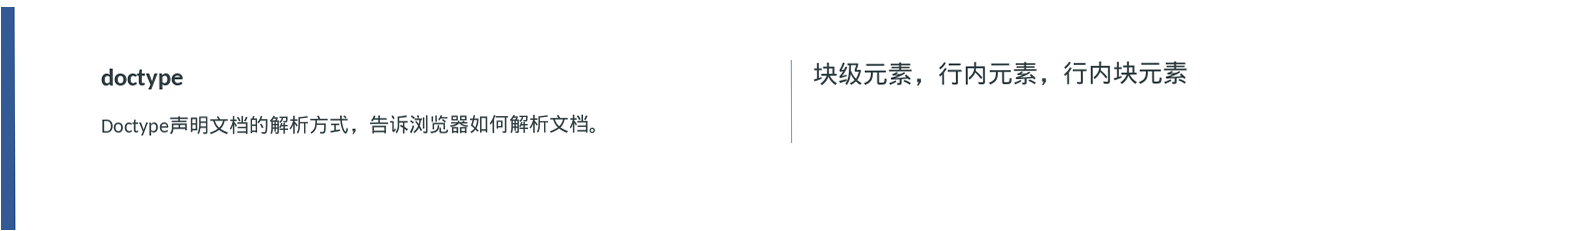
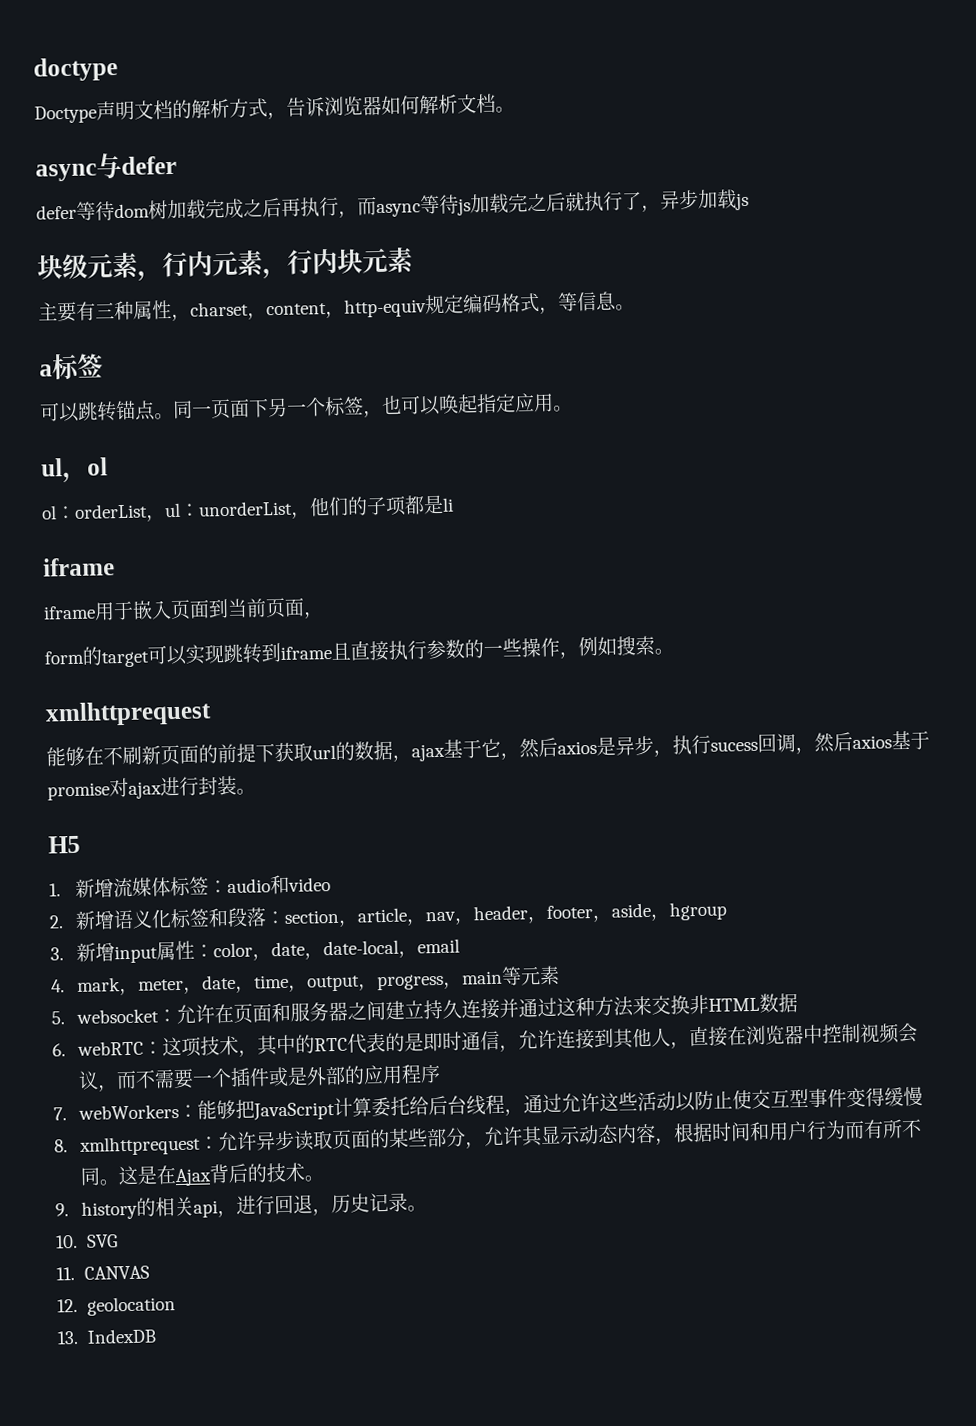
(610, 130) none -> [35,152,177,182] [36,189,749,221] // async与defer // defer等待dom树加载完成之后再执行，而async等待js加载完之后就执行了，异步加载js
(1188, 72) none -> [38,291,635,323] [39,353,103,381] [39,393,573,423] [41,457,108,484] [41,494,454,522] [42,557,115,577] [43,597,324,621] [44,635,674,668] [45,700,212,727] [46,730,930,767] [47,775,256,801] [48,835,81,854] [49,874,331,898] [49,901,728,930] [50,938,460,964] [51,965,560,996] [51,993,798,1025] [52,1022,918,1057] [77,1063,441,1092] [53,1086,923,1121] [54,1118,922,1156] [79,1162,324,1187] [55,1192,427,1220] [55,1234,118,1249] [56,1265,150,1281] [57,1296,176,1316] [57,1328,157,1345] // 主要有三种属性，charset，content，http-equiv规定编码格式，等信息。 // a标签 // 可以跳转锚点。同一页面下另一个标签，也可以唤起指定应用。 // ul，ol // ol：orderList，ul：unorderList，他们的子项都是li // iframe // iframe用于嵌入页面到当前页面， // form的target可以实现跳转到iframe且直接执行参数的一些操作，例如搜索。 // xmlhttprequest // 能够在不刷新页面的前提下获取url的数据，ajax基于它，然后axios是异步，执行sucess回调，然后axios基于promise对ajax进行封装。 // H5 // 1.新增流媒体标签：audio和video // 2.新增语义化标签和段落：section，article，nav，header，footer，aside，hgroup // 3.新增input属性：color，date，date-local，email // 4. mark，meter，date，time，output，progress，main等元素 // 5. websocket：允许在页面和服务器之间建立持久连接并通过这种方法来交换非HTML数据 // 6. webRTC：这项技术，其中的RTC代表的是即时通信，允许连接到其他人，直接在浏览器中控制视频会议，而不需要一个插件或是外部的应用程序 // 7. webWorkers：能够把JavaScript计算委托给后台线程，通过允许这些活动以防止使交互型事件变得缓慢 // 8. xmlhttprequest：允许异步读取页面的某些部分，允许其显示动态内容，根据时间和用户行为而有所不同。这是在Ajax背后的技术。 // 9. history的相关api，进行回退，历史记录。 // 10. SVG // 11. CANVAS // 12. geolocation // 13. IndexDB

